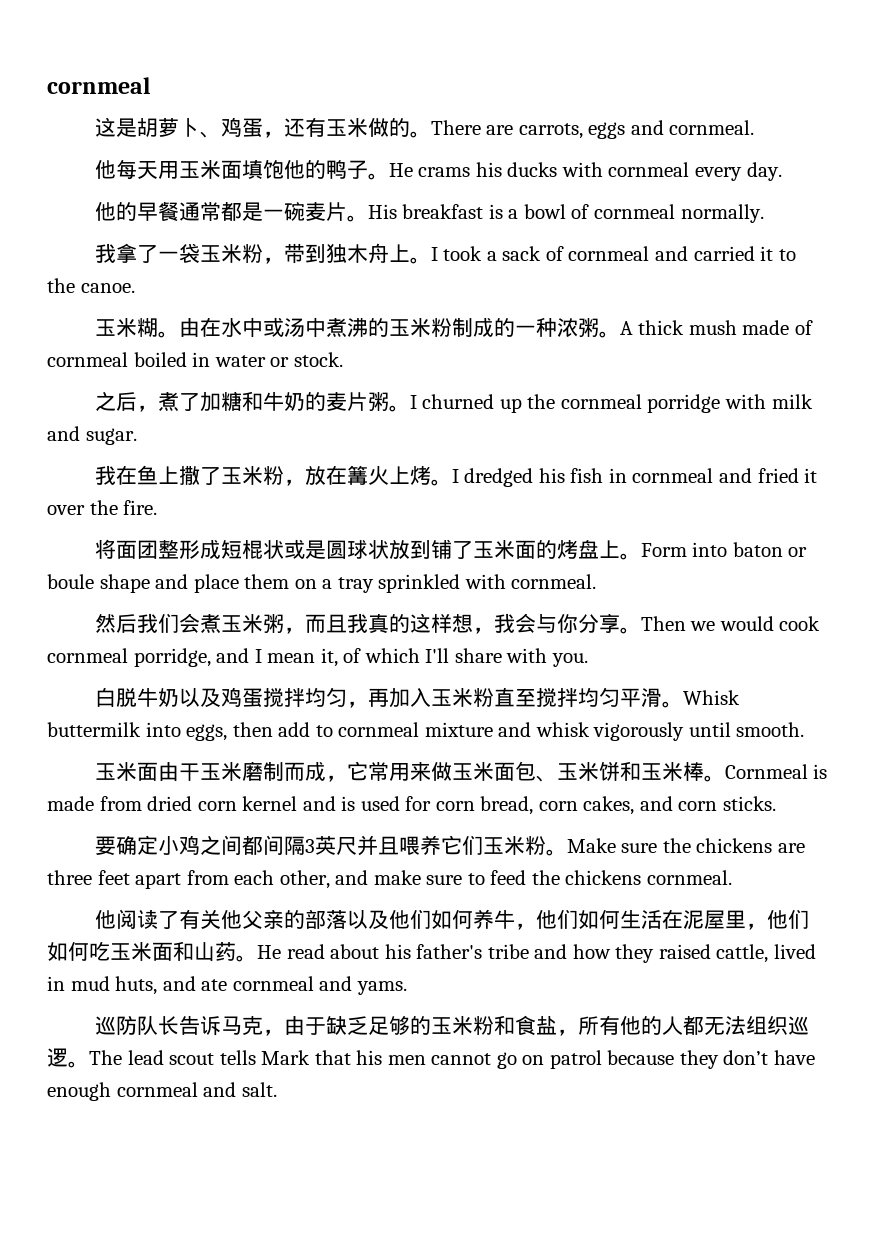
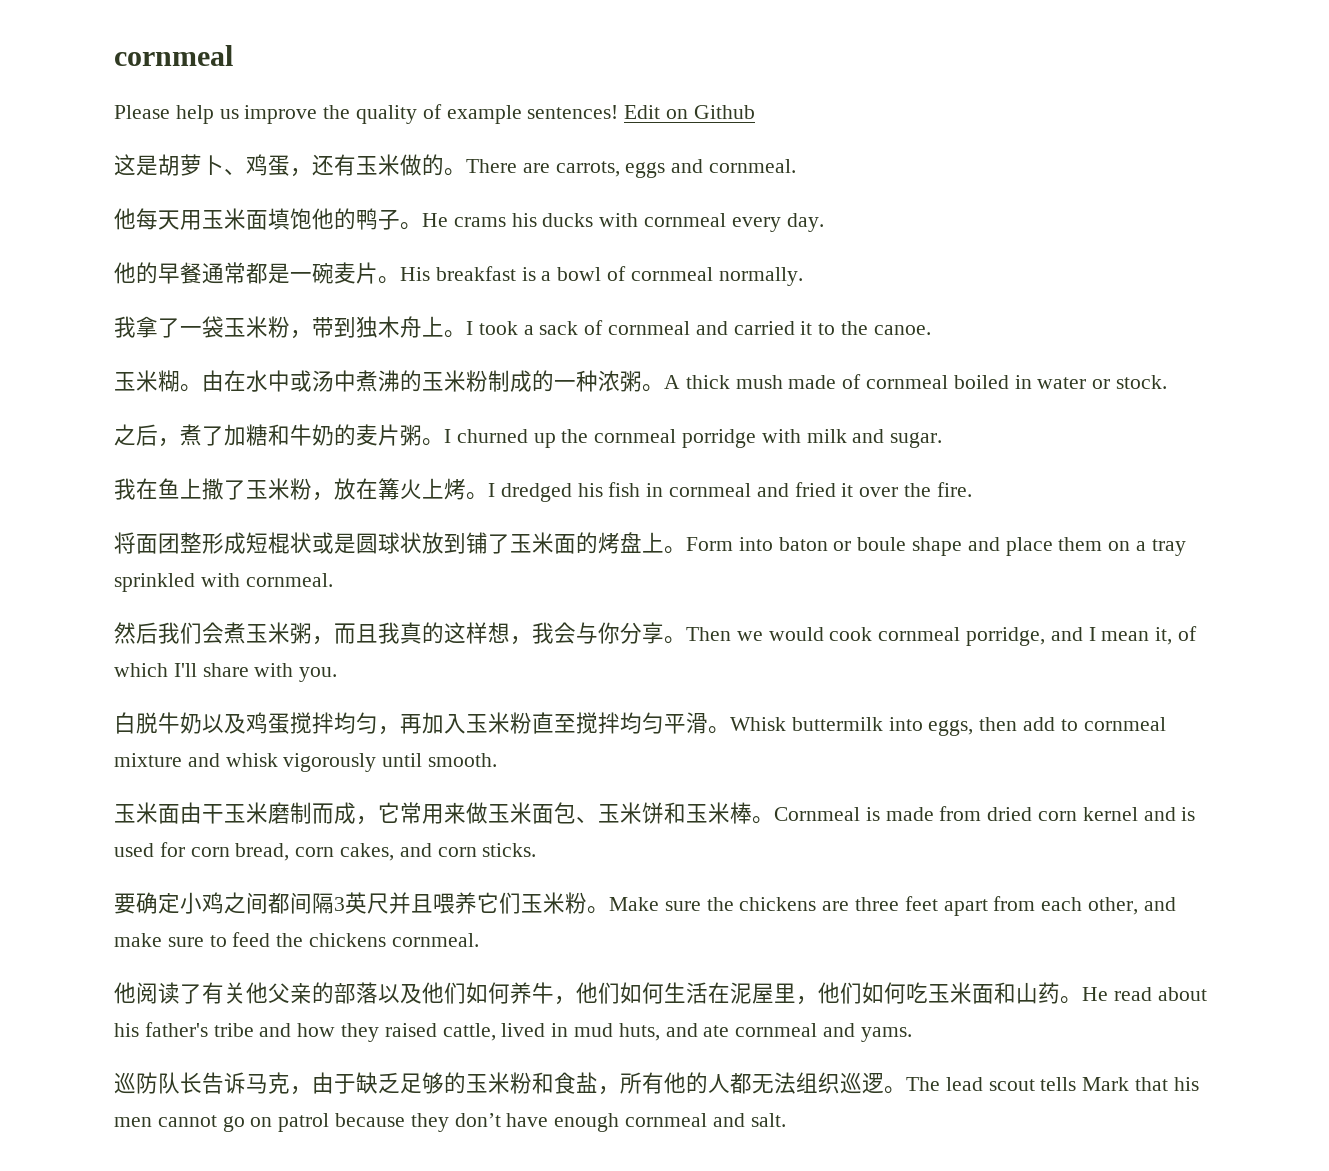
[47,77,150,94] cornmeal -> [114,45,233,66] [114,104,755,124] cornmeal // Please help us improve the quality of example sentences! Edit on Github

